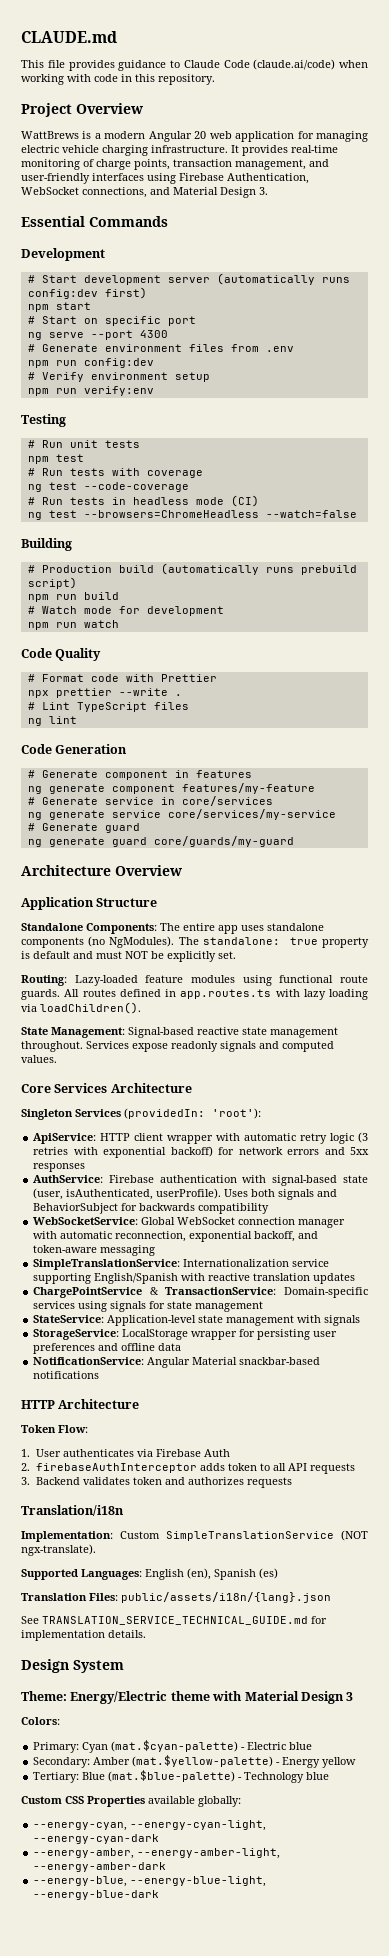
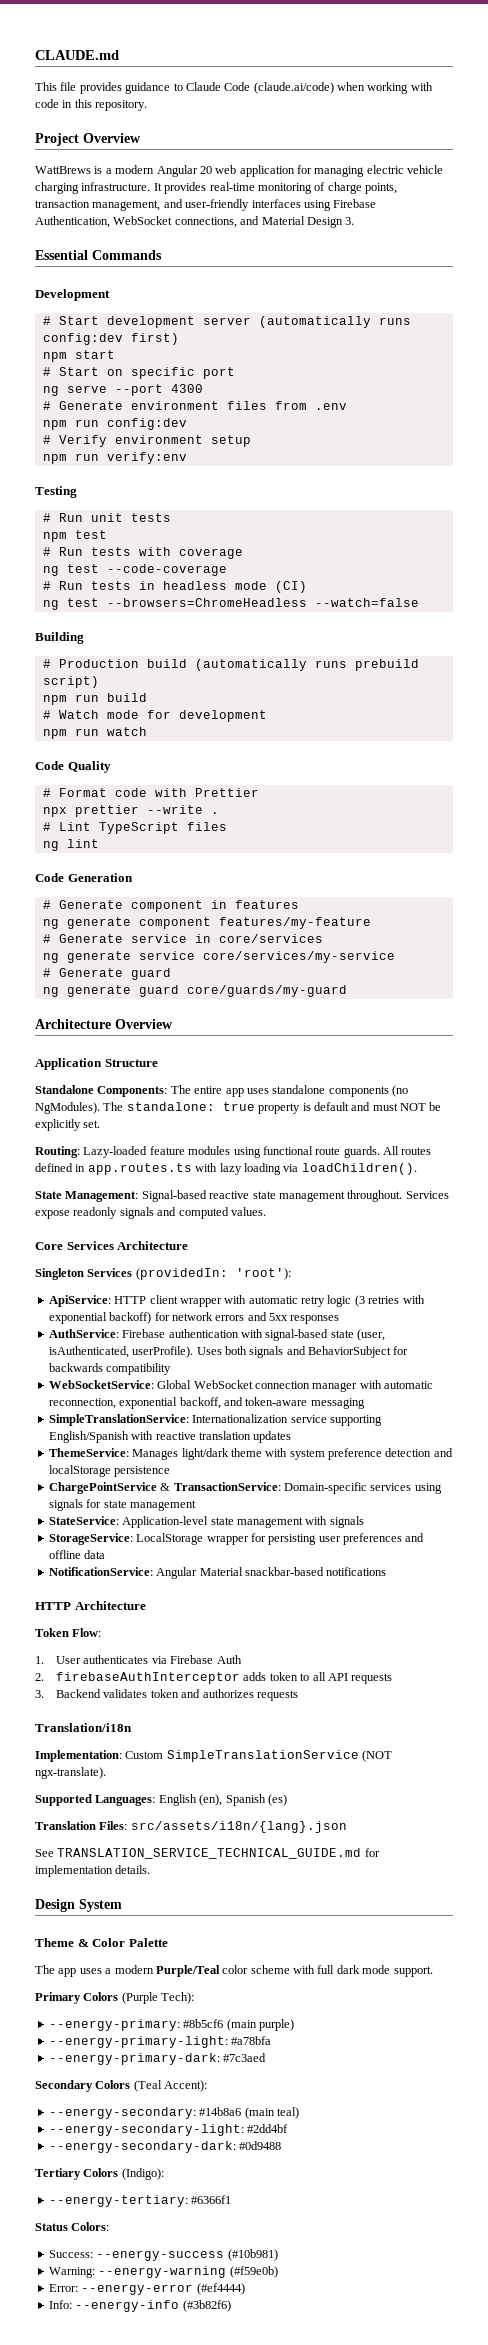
(356, 1278) none -> [48,1448,453,1460] [48,1465,171,1477] // ThemeService: Manages light/dark theme with system preference detection and localStorage persistence
[121,1592,331,1603] public/assets/i18n/{lang}.json -> [130,1821,347,1833] src/assets/i18n/{lang}.json
[21,1691,354,1704] [21,1717,60,1725] [33,1740,313,1753] [33,1755,357,1768] [33,1770,330,1783] [21,1796,241,1807] [33,1820,267,1831] [33,1834,160,1844] [33,1848,281,1859] [33,1862,167,1872] [33,1876,267,1887] [33,1890,160,1900] Theme: Energy/Electric theme with Material Design 3 // Colors: // Primary: Cyan (mat.$cyan-palette) - Electric blue // Secondary: Amber (mat.$yellow-palette) - Energy yellow // Tertiary: Blue (mat.$blue-palette) - Technology blue // Custom CSS Properties available globally: // --energy-cyan, --energy-cyan-light, --energy-cyan-dark // --energy-amber, --energy-amber-light, --energy-amber-dark // --energy-blue, --energy-blue-light, --energy-blue-dark -> [35,1938,168,1947] [35,1965,433,1977] [35,1992,195,2004] [48,2019,294,2031] [48,2036,272,2048] [48,2053,267,2065] [35,2080,208,2092] [48,2107,299,2119] [48,2124,289,2136] [48,2141,282,2153] [35,2168,164,2180] [48,2195,232,2207] [35,2222,110,2231] [48,2249,278,2261] [48,2266,278,2278] [48,2283,245,2295] [48,2300,231,2312] Theme & Color Palette // The app uses a modern Purple/Teal color scheme with full dark mode support. // Primary Colors (Purple Tech): // --energy-primary: #8b5cf6 (main purple) // --energy-primary-light: #a78bfa // --energy-primary-dark: #7c3aed // Secondary Colors (Teal Accent): // --energy-secondary: #14b8a6 (main teal) // --energy-secondary-light: #2dd4bf // --energy-secondary-dark: #0d9488 // Tertiary Colors (Indigo): // --energy-tertiary: #6366f1 // Status Colors: // Success: --energy-success (#10b981) // Warning: --energy-warning (#f59e0b) // Error: --energy-error (#ef4444) // Info: --energy-info (#3b82f6)

